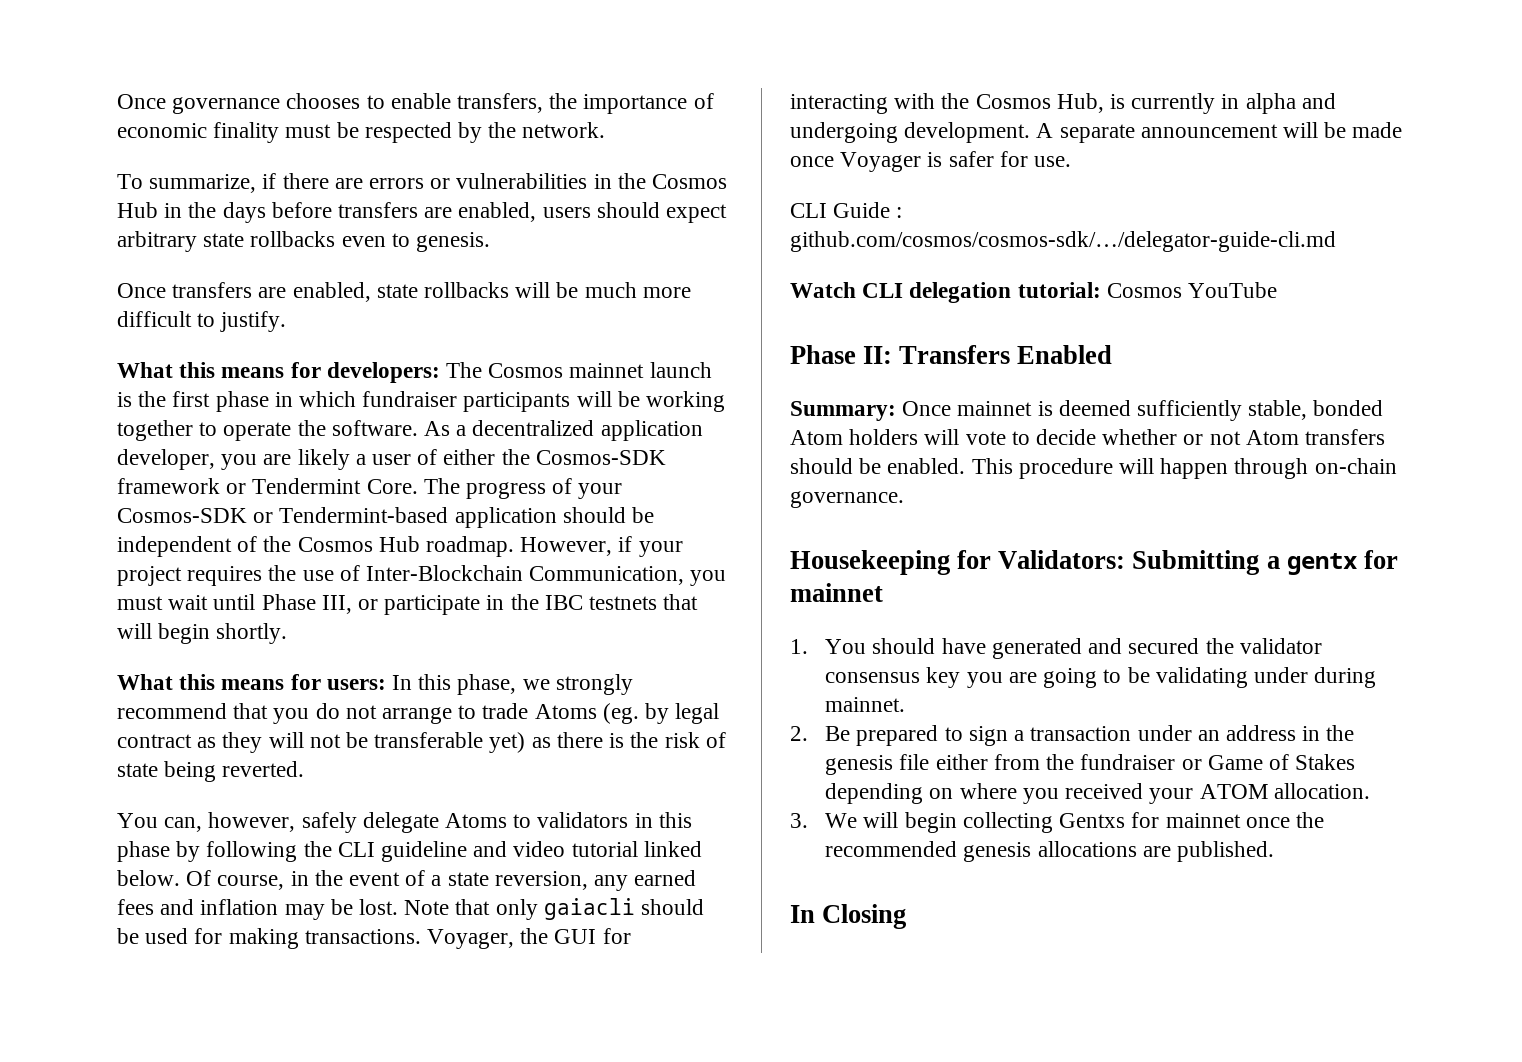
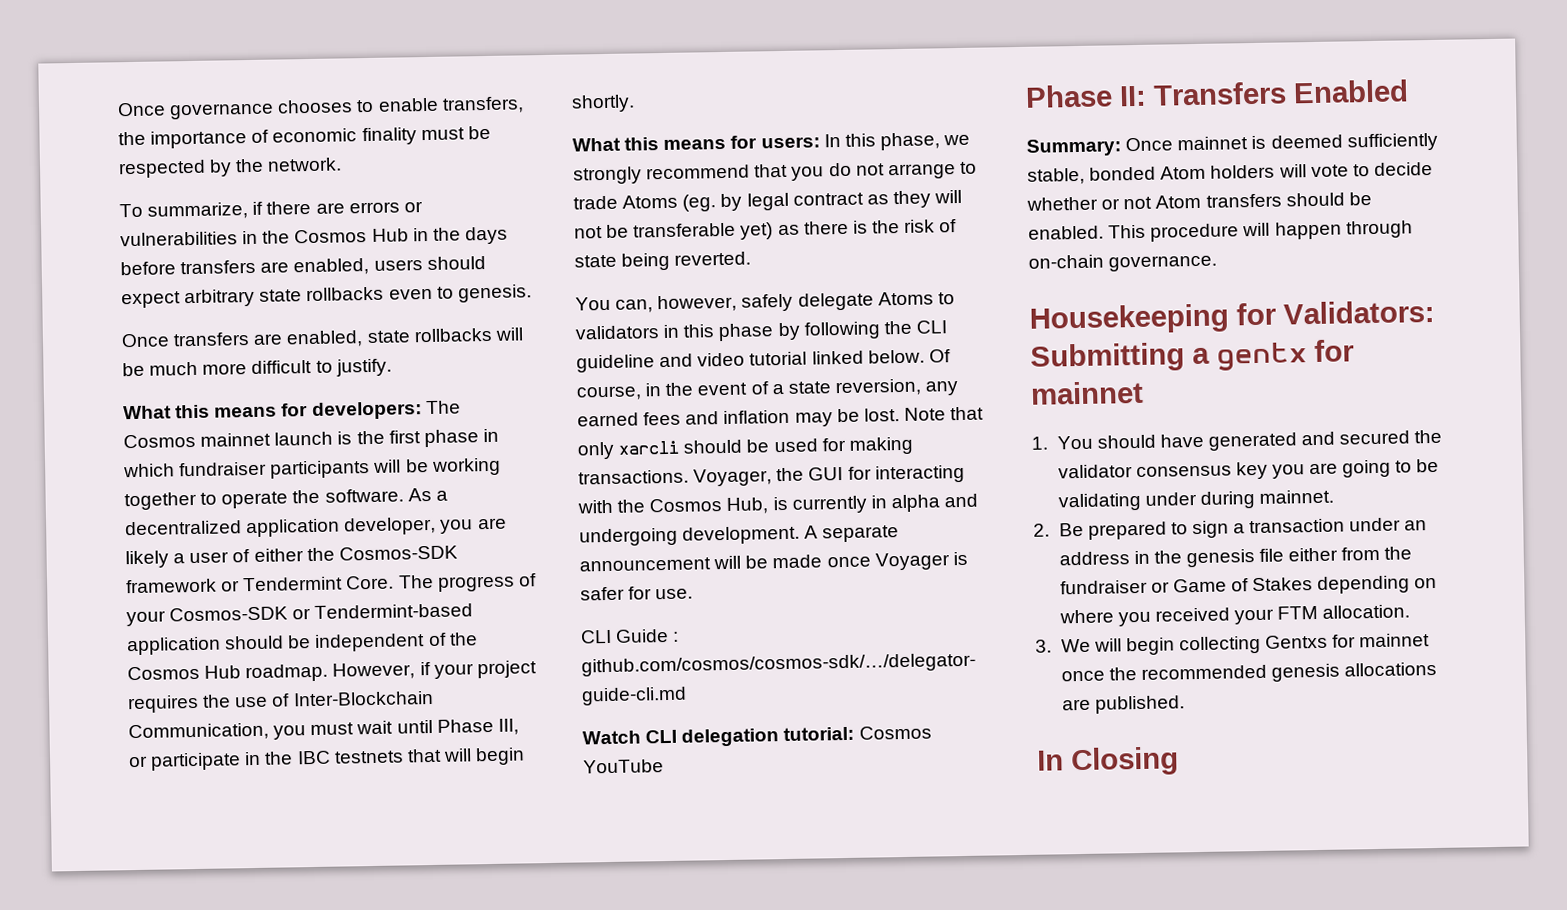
[543,898,635,920] gaiacli -> [618,440,680,455] xarcli
[1199,784,1268,799] ATOM -> [1277,605,1319,620] FTM

